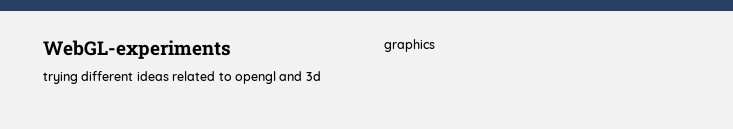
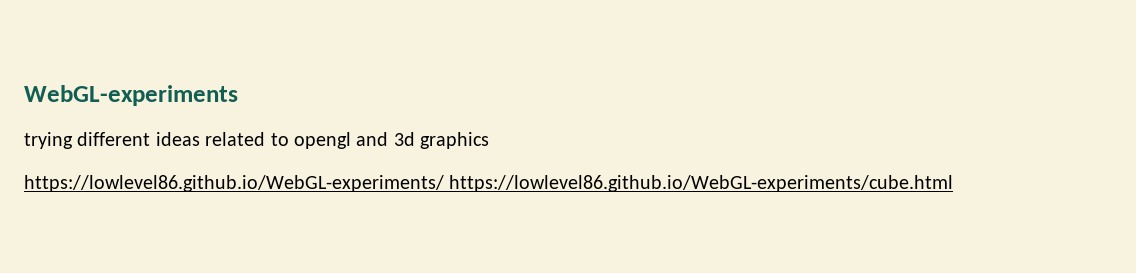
(435, 45) none -> [24,175,954,192] // https://lowlevel86.github.io/WebGL-experiments/ https://lowlevel86.github.io/WebGL-experiments/cube.html

